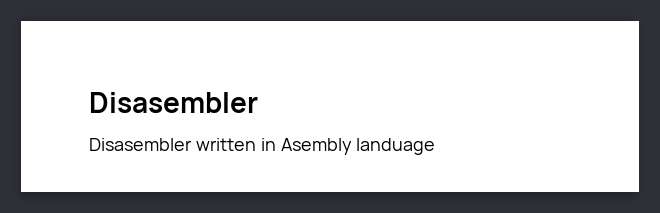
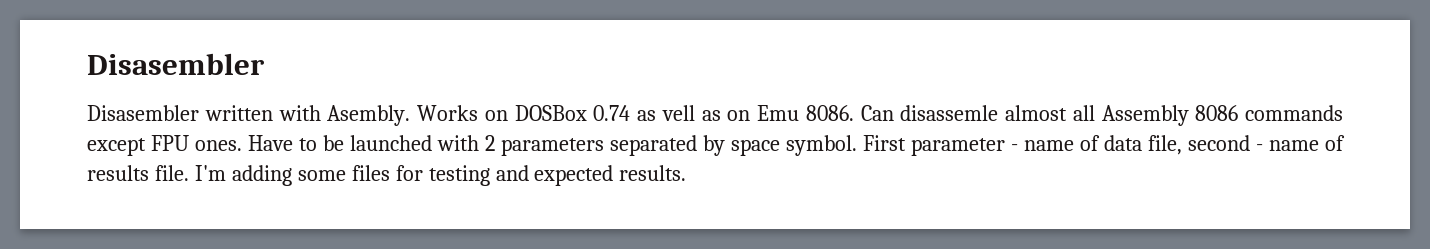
[260,138,436,155] in Asembly landuage -> [278,105,1343,126] [87,135,1345,156] [87,165,687,186] with Asembly. Works on DOSBox 0.74 as vell as on Emu 8086. Can disassemle almost all Assembly 8086 commands except FPU ones. Have to be launched with 2 parameters separated by space symbol. First parameter - name of data file, second - name of results file. I'm adding some files for testing and expected results.

